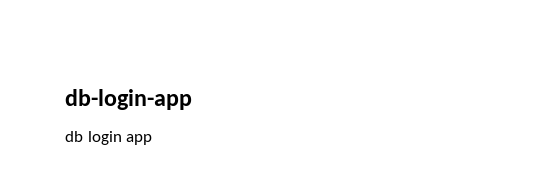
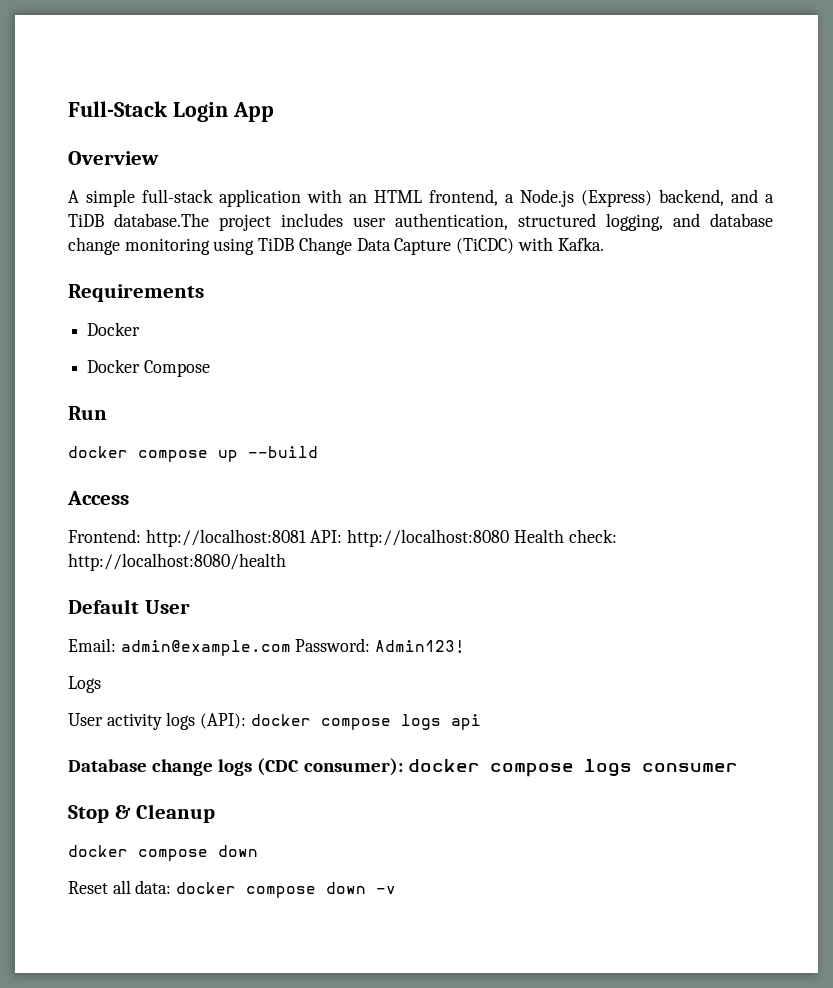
[65,89,192,110] [65,131,153,145] db-login-app // db login app -> [68,101,274,122] [68,151,159,165] [68,189,774,207] [68,213,773,231] [68,237,604,255] [68,284,204,302] [87,322,141,336] [87,359,210,377] [68,406,107,420] [68,446,318,462] [67,491,129,505] [68,529,617,547] [68,553,286,571] [68,599,190,614] [68,638,466,656] [68,676,101,693] [68,712,481,730] [68,758,738,777] [68,804,216,823] [68,845,258,861] [68,880,397,898] Full-Stack Login App // Overview // A simple full-stack application with an HTML frontend, a Node.js (Express) backend, and a TiDB database.The project includes user authentication, structured logging, and database change monitoring using TiDB Change Data Capture (TiCDC) with Kafka. // Requirements // Docker // Docker Compose // Run // docker compose up --build // Access // Frontend: http://localhost:8081 API: http://localhost:8080 Health check: http://localhost:8080/health // Default User // Email: admin@example.com Password: Admin123! // Logs // User activity logs (API): docker compose logs api // Database change logs (CDC consumer): docker compose logs consumer // Stop & Cleanup // docker compose down // Reset all data: docker compose down -v

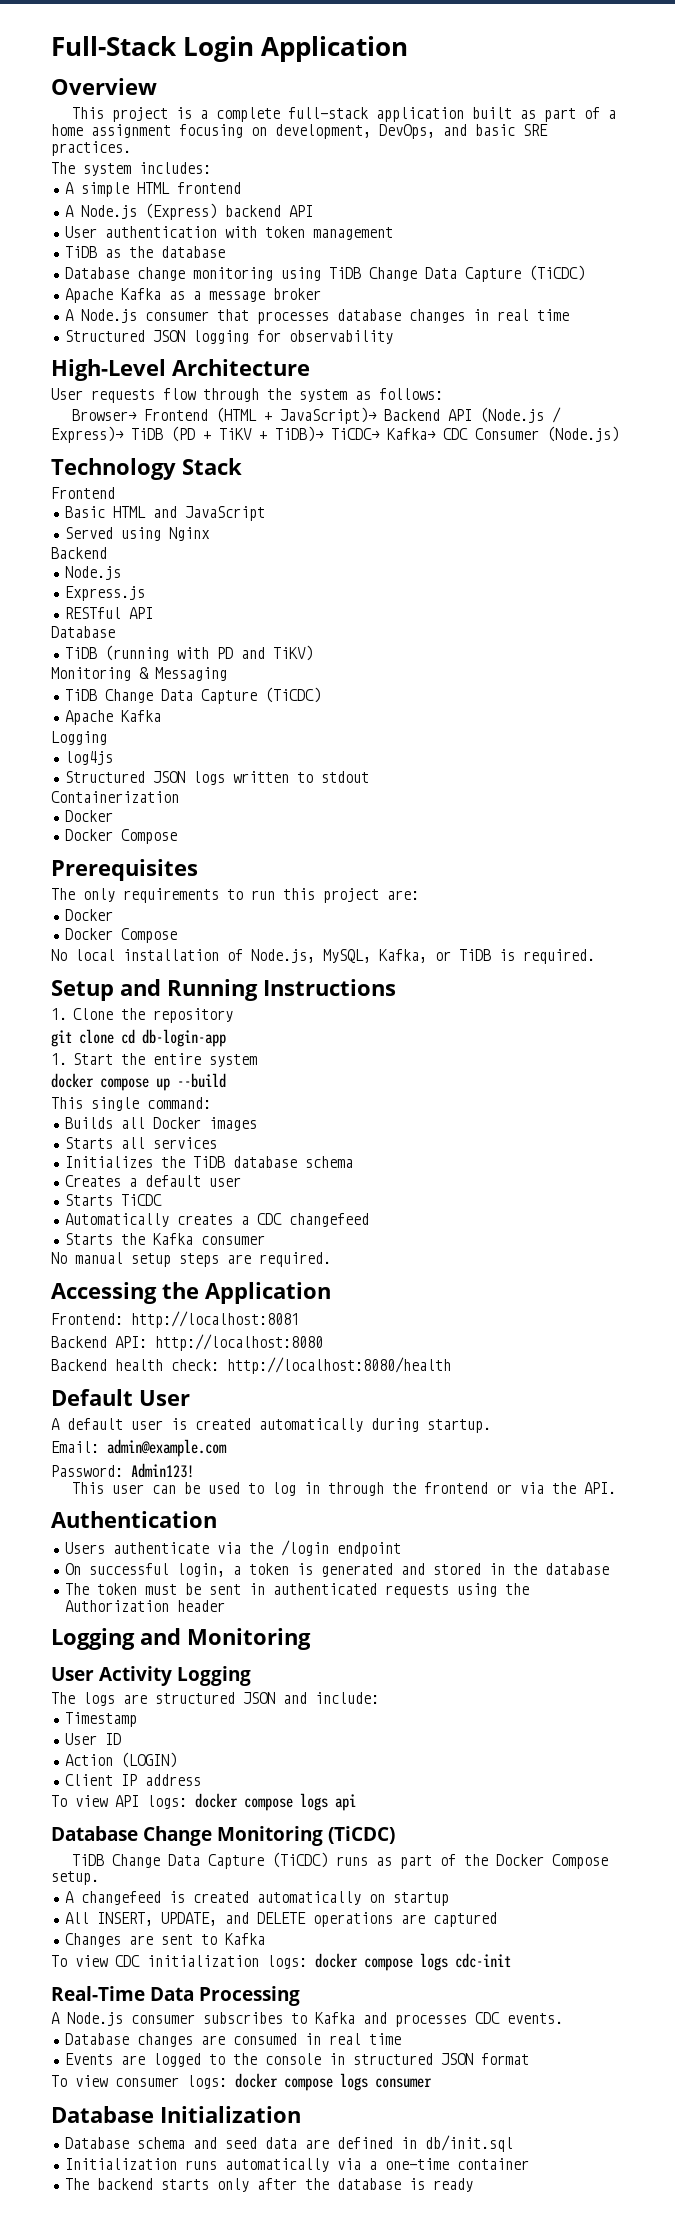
[232,102,274,122] App -> [261,36,408,62] Application
[68,189,774,207] [68,213,773,231] A simple full-stack application with an HTML frontend, a Node.js (Express) backend, and a TiDB database.The project includes user authentication, structured logging, and database -> [72,107,617,122] [51,124,548,139] [51,141,131,156] [51,162,211,176] [64,182,241,197] [64,203,313,220] [64,226,393,240] [64,246,225,258] [64,267,129,279] This project is a complete full-stack application built as part of a home assignment focusing on development, DevOps, and basic SRE practices. // The system includes: // A simple HTML frontend // A Node.js (Express) backend API // User authentication with token management // TiDB as the database // Database
[517,237,604,251] [68,284,204,302] [87,322,141,336] [87,359,210,377] [68,406,107,420] [68,446,318,462] [67,491,129,505] with Kafka. // Requirements // Docker // Docker Compose // Run // docker compose up --build // Access -> [64,288,321,303] [64,309,569,324] [64,330,393,344] [51,359,310,381] [51,388,443,403] [72,407,562,424] [51,426,619,443] [51,458,242,480] [51,487,115,499] [64,506,265,521] [64,527,210,541] [51,547,107,559] [64,566,121,580] [64,586,145,601] [64,607,153,619] [51,626,115,638] [64,645,313,661] [51,667,227,681] [64,687,321,704] [64,710,161,725] [51,731,107,745] [64,751,113,765] [64,771,369,785] [51,791,179,803] [64,810,113,822] [64,829,177,844] [51,859,198,881] [51,888,419,903] [64,909,113,921] [64,928,177,943] [51,949,595,964] [51,979,396,1001] [51,1008,234,1023] [51,1029,226,1047] [51,1053,258,1067] [51,1073,226,1091] [51,1097,211,1111] [64,1117,257,1131] [64,1137,217,1149] [64,1156,353,1168] [64,1175,241,1187] [64,1194,162,1206] [64,1213,369,1227] [64,1233,265,1245] [51,1252,331,1267] [51,1282,331,1304] // Apache Kafka as a message broker // A Node.js consumer that processes database changes in real time // Structured JSON logging for observability // High-Level Architecture // User requests flow through the system as follows: // Browser→ Frontend (HTML + JavaScript)→ Backend API (Node.js / Express)→ TiDB (PD + TiKV + TiDB)→ TiCDC→ Kafka→ CDC Consumer (Node.js) // Technology Stack // Frontend // Basic HTML and JavaScript // Served using Nginx // Backend // Node.js // Express.js // RESTful API // Database // TiDB (running with PD and TiKV) // Monitoring & Messaging // TiDB Change Data Capture (TiCDC) // Apache Kafka // Logging // log4js // Structured JSON logs written to stdout // Containerization // Docker // Docker Compose // Prerequisites // The only requirements to run this project are: // Docker // Docker Compose // No local installation of Node.js, MySQL, Kafka, or TiDB is required. // Setup and Running Instructions // 1. Clone the repository // git clone cd db-login-app // 1. Start the entire system // docker compose up --build // This single command: // Builds all Docker images // Starts all services // Initializes the TiDB database schema // Creates a default user // Starts TiCDC // Automatically creates a CDC changefeed // Starts the Kafka consumer // No manual setup steps are required. // Accessing the Application
(306, 538) none -> [51,1336,107,1348] // Backend
[513,529,564,543] Health -> [51,1359,163,1371] // Backend health
(190, 607) none -> [51,1418,491,1433] // A default user is created automatically during startup.
(291, 648) none -> (227, 1448) //
[68,676,101,693] [68,712,247,730] Logs // User activity logs (API): -> [72,1482,617,1496] [51,1511,217,1528] [64,1540,401,1557] [64,1563,609,1577] [64,1583,529,1598] [64,1600,225,1612] [51,1628,311,1650] [51,1666,252,1686] [51,1692,379,1706] [64,1712,137,1727] [64,1733,121,1745] [64,1752,177,1768] [64,1774,201,1786] [51,1795,187,1809] This user can be used to log in through the frontend or via the API. // Authentication // Users authenticate via the /login endpoint // On successful login, a token is generated and stored in the database // The token must be sent in authenticated requests using the Authorization header // Logging and Monitoring // User Activity Logging // The logs are structured JSON and include: // Timestamp // User ID // Action (LOGIN) // Client IP address // To view API logs:
[152,758,738,777] [68,804,216,823] [68,845,258,861] [68,880,397,898] change logs (CDC consumer): docker compose logs consumer // Stop & Cleanup // docker compose down // Reset all data: docker compose down -v -> [143,1826,396,1846] [72,1852,609,1869] [51,1871,99,1885] [64,1891,449,1906] [64,1912,497,1927] [64,1933,265,1947] [51,1953,511,1971] [51,1986,301,2006] [51,2012,563,2027] [64,2033,401,2047] [64,2053,529,2067] [51,2073,432,2091] [51,2106,301,2123] [64,2135,513,2152] [64,2158,529,2172] [64,2178,473,2192] Change Monitoring (TiCDC) // TiDB Change Data Capture (TiCDC) runs as part of the Docker Compose setup. // A changefeed is created automatically on startup // All INSERT, UPDATE, and DELETE operations are captured // Changes are sent to Kafka // To view CDC initialization logs: docker compose logs cdc-init // Real-Time Data Processing // A Node.js consumer subscribes to Kafka and processes CDC events. // Database changes are consumed in real time // Events are logged to the console in structured JSON format // To view consumer logs: docker compose logs consumer // Database Initialization // Database schema and seed data are defined in db/init.sql // Initialization runs automatically via a one-time container // The backend starts only after the database is ready

